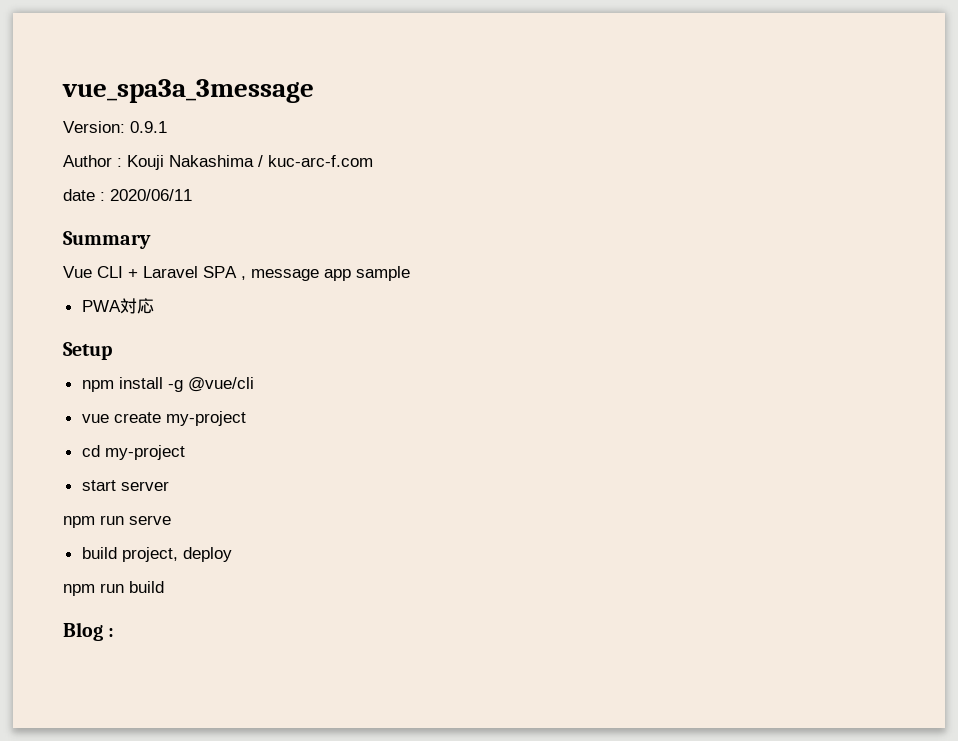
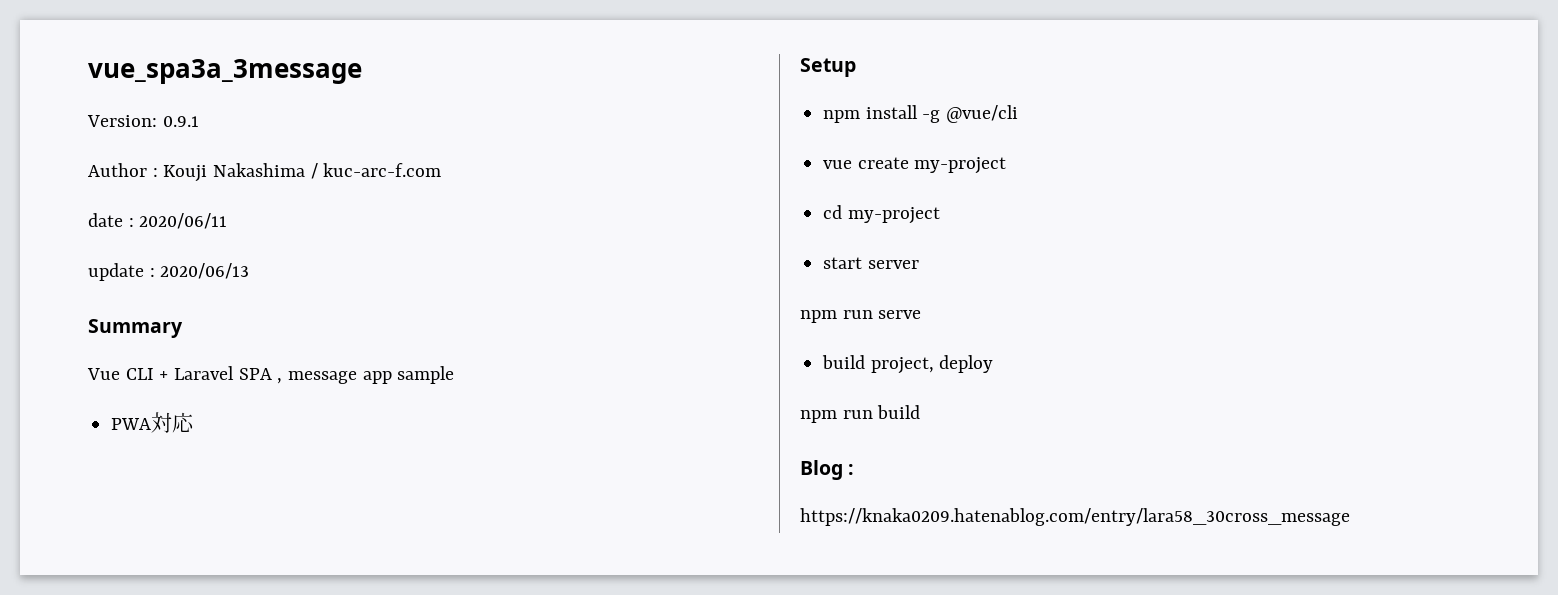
(192, 195) none -> [88,263,250,281] // update : 2020/06/13
(115, 632) none -> [800,508,1350,526] // https://knaka0209.hatenablog.com/entry/lara58_30cross_message

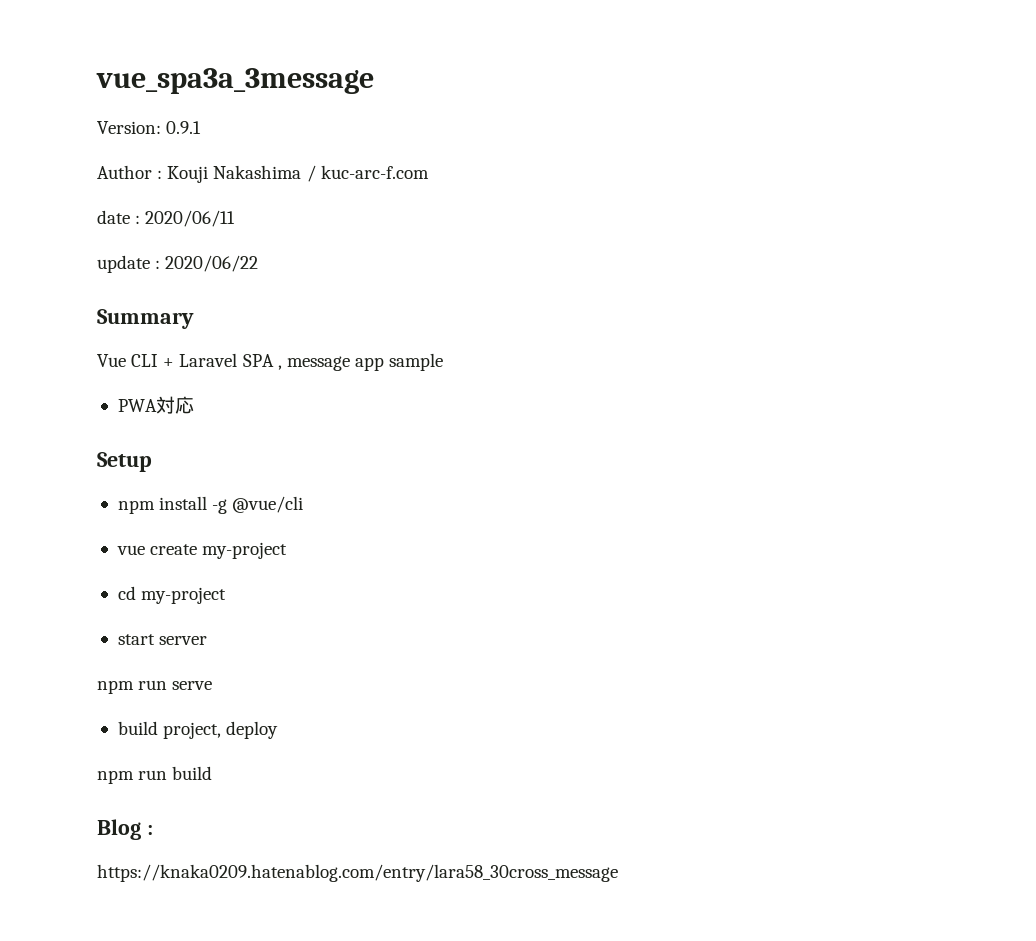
[160,263,250,279] 2020/06/13 -> [165,255,259,272] 2020/06/22

